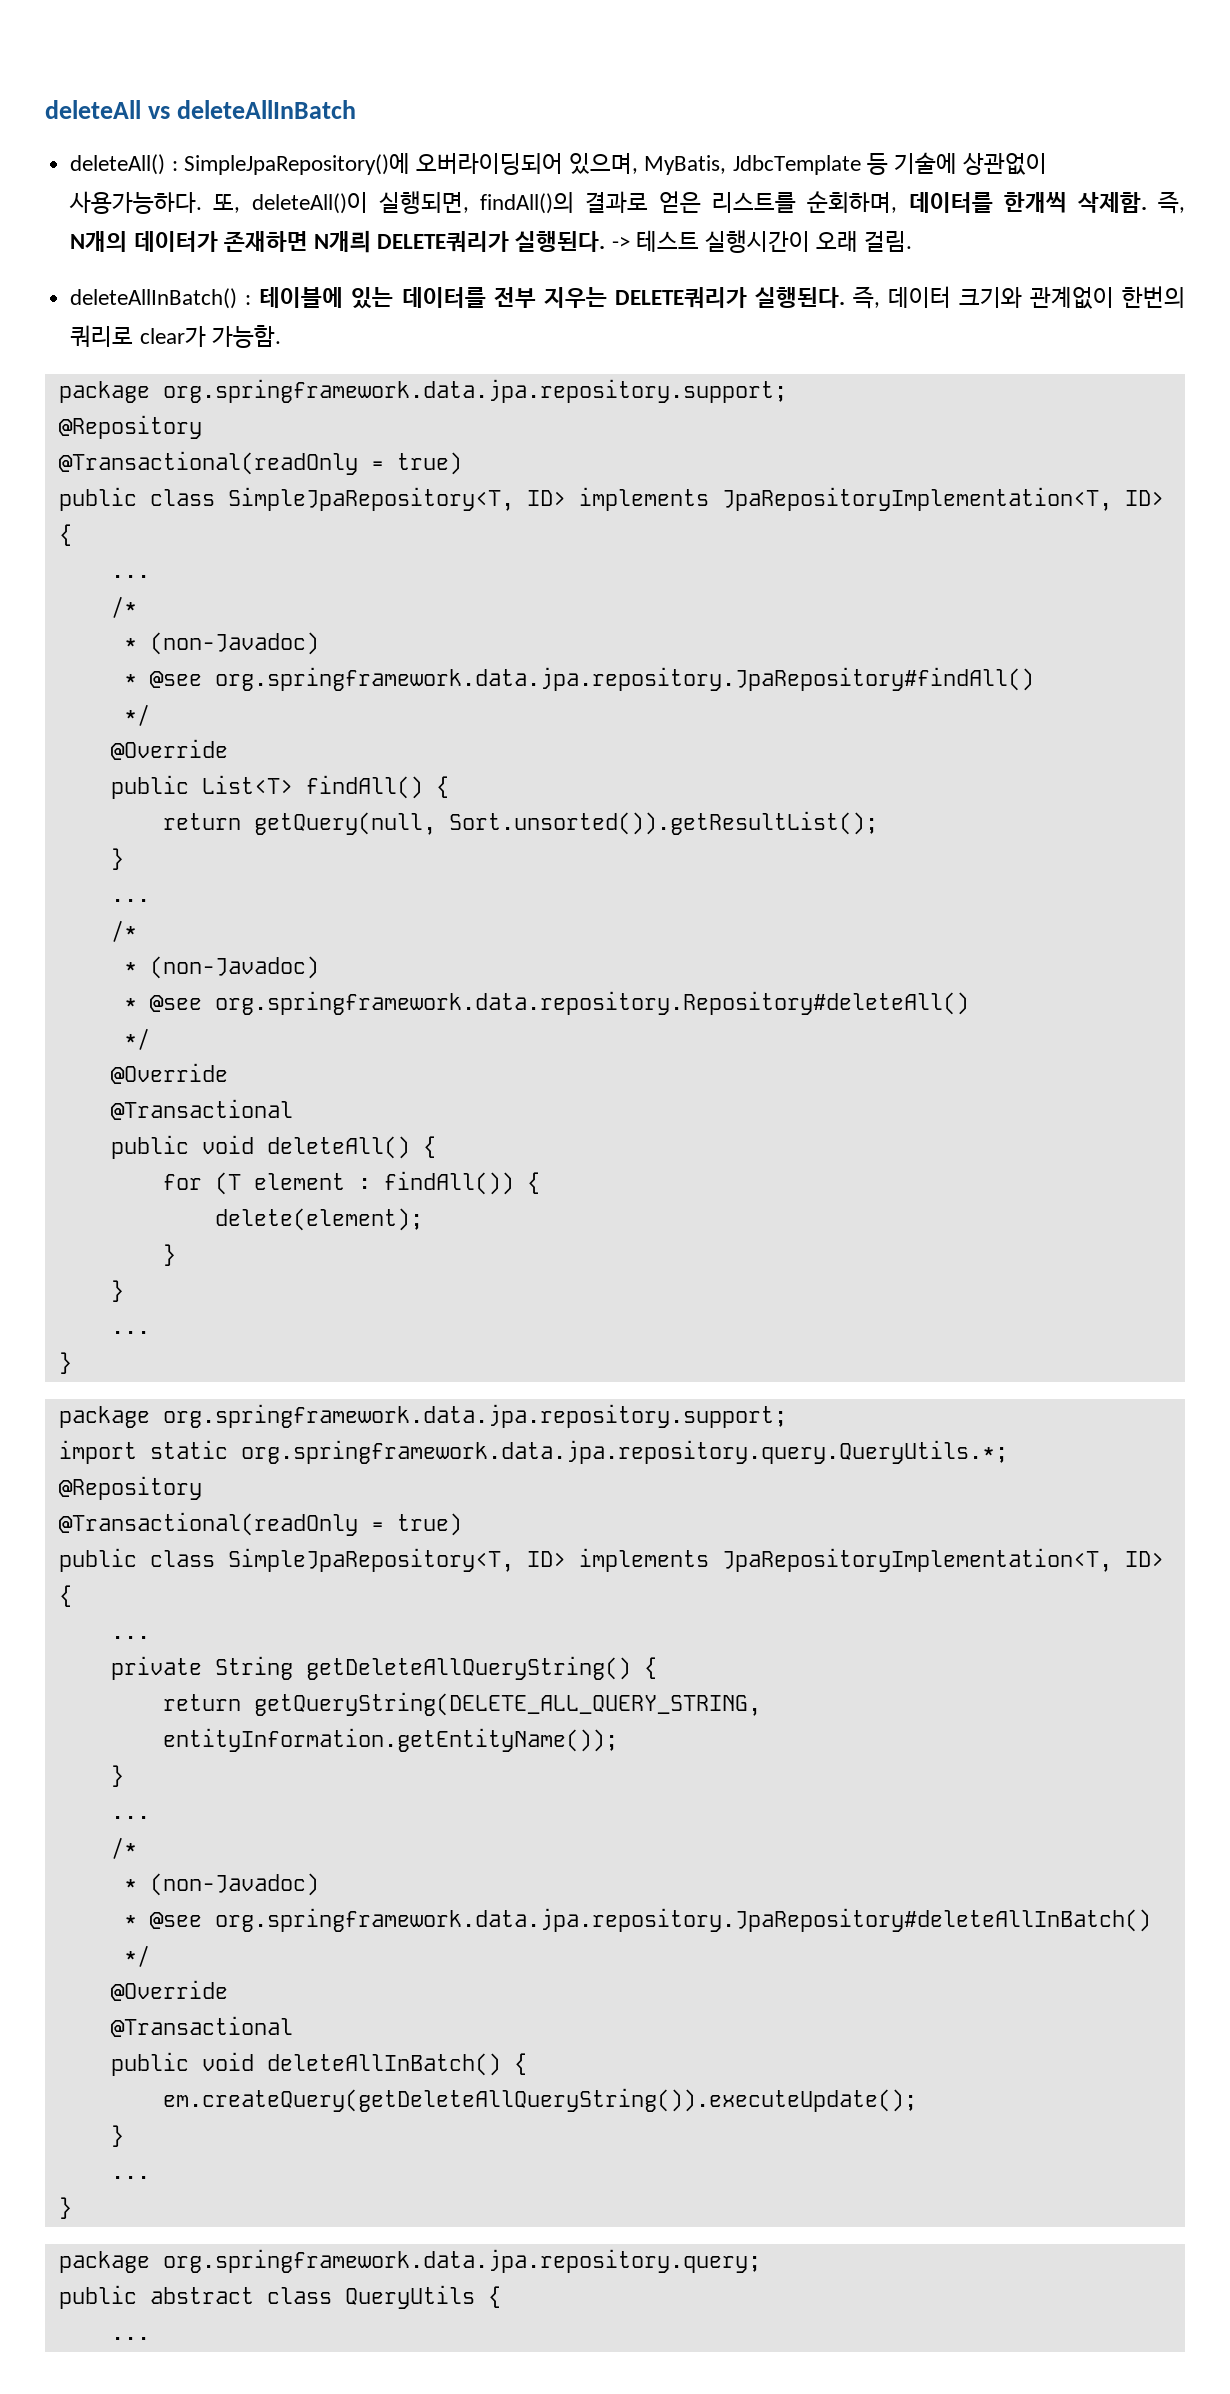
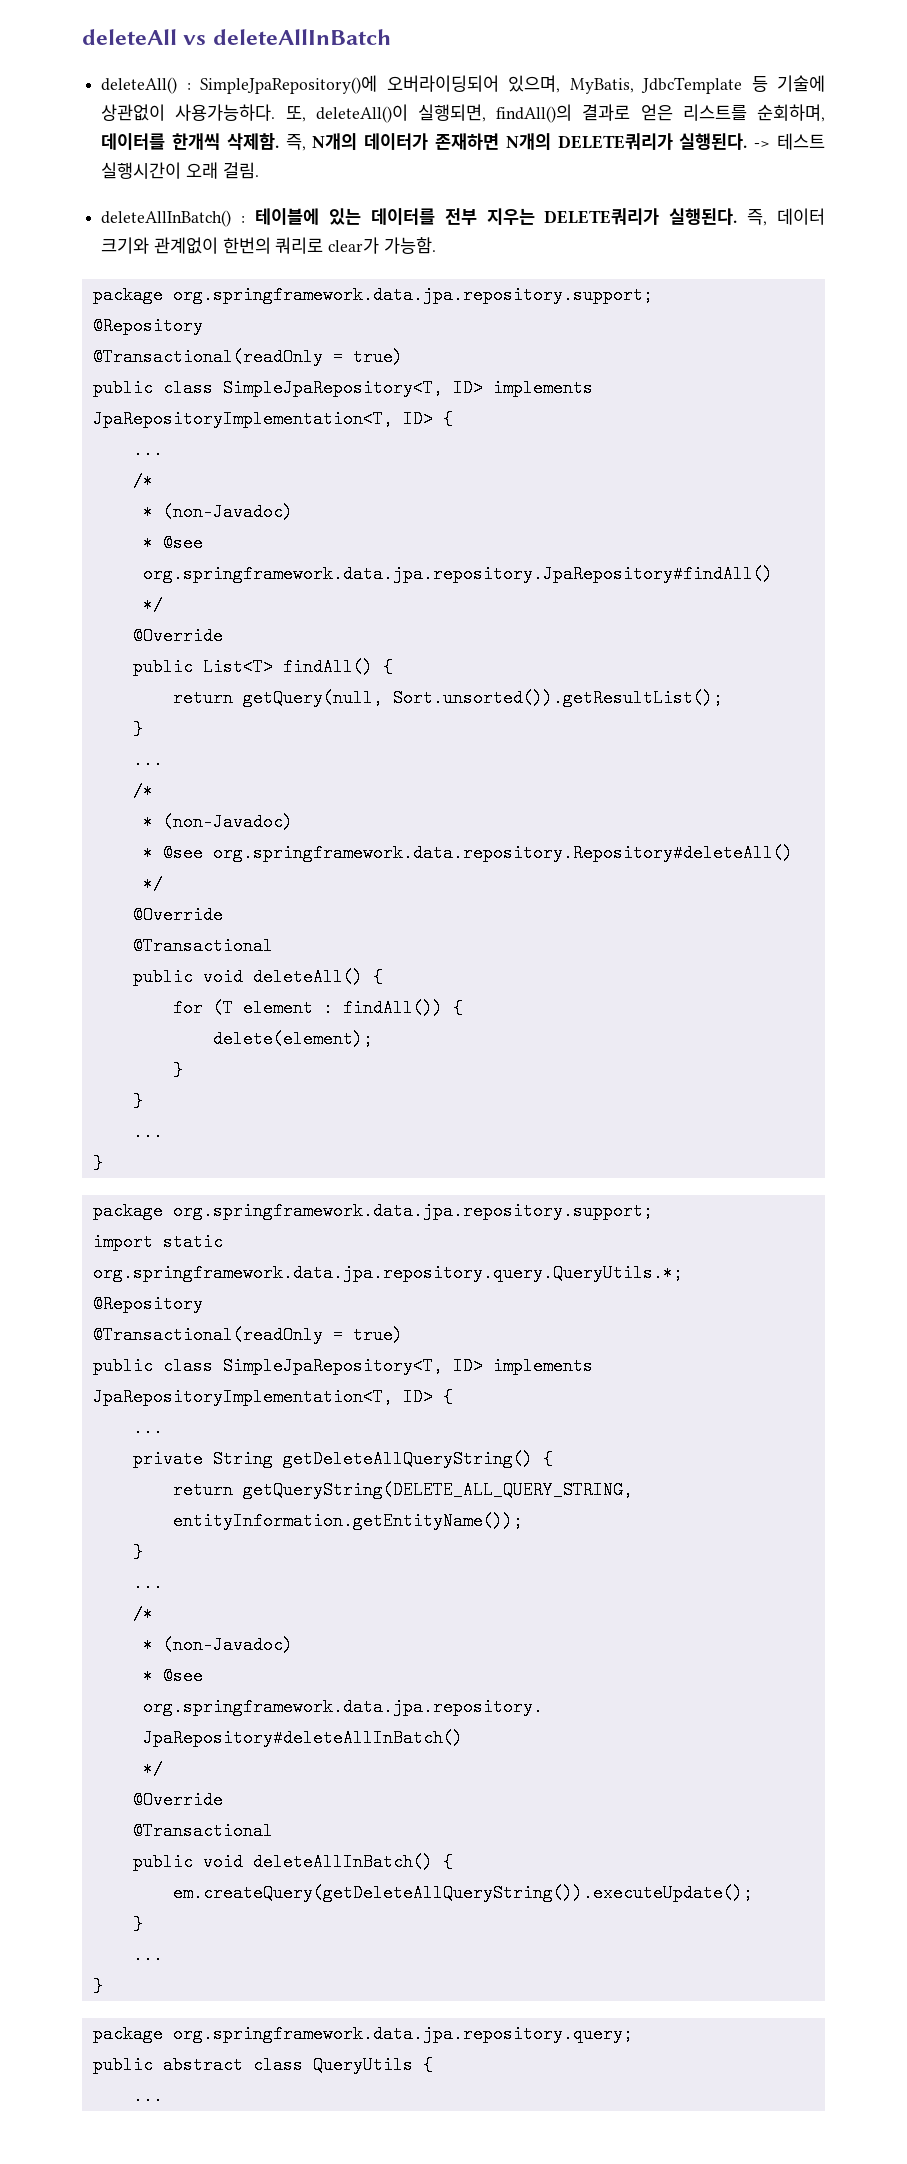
[313,230,371,253] N개릐 -> [505,133,551,151] N개의

